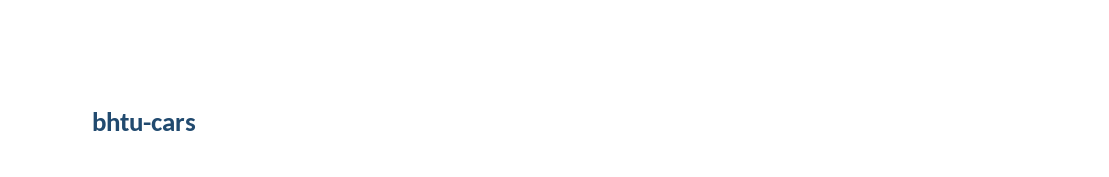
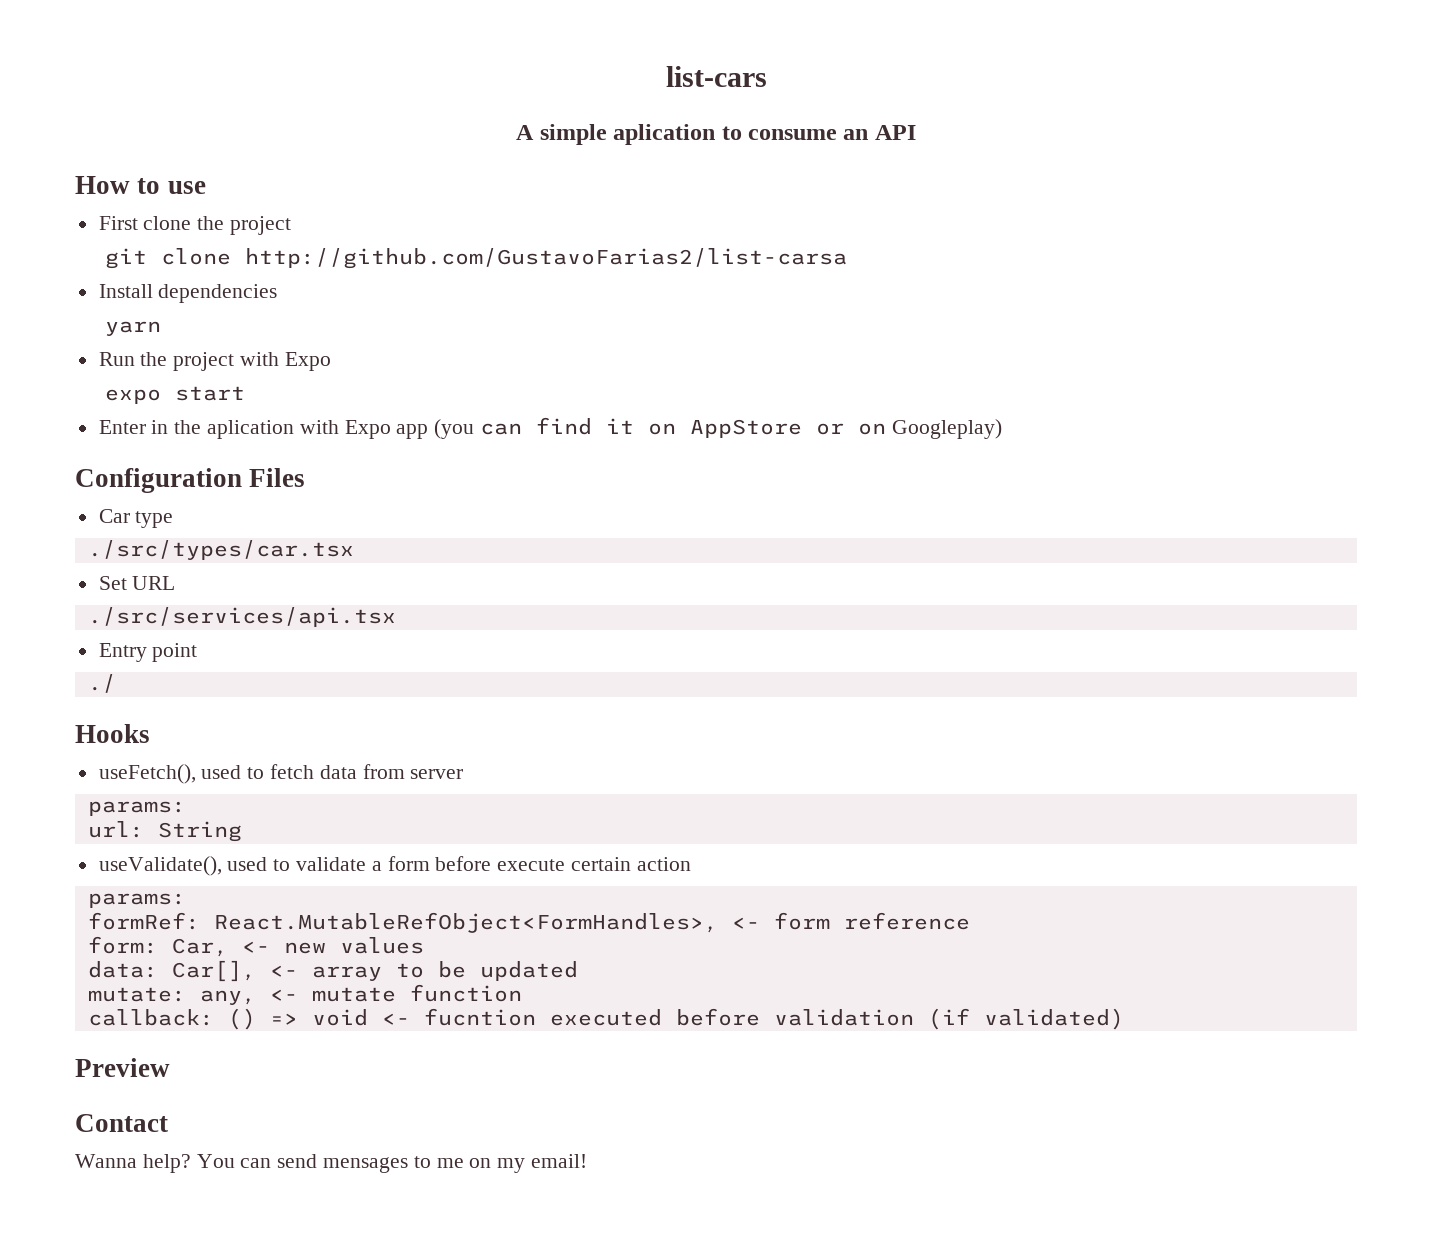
[92,112,196,131] bhtu-cars -> [665,66,767,87] [516,124,916,145] [75,176,206,194] [98,216,292,235] [105,248,848,269] [98,284,278,303] [105,321,162,336] [98,352,331,371] [105,386,246,404] [98,417,1002,439] [75,468,306,493] [98,509,174,528] [87,540,354,560] [98,576,176,590] [87,607,396,627] [98,643,198,662] [87,674,116,693] [75,724,150,743] [98,764,464,784] [87,801,186,816] [87,821,242,842] [98,856,691,876] [87,893,186,908] [87,912,970,933] [87,936,424,957] [87,960,578,982] [87,984,522,1005] [87,1008,1124,1030] [75,1058,170,1077] [75,1114,168,1132] [75,1154,588,1173] list-cars // A simple aplication to consume an API // How to use // First clone the project // git clone http://github.com/GustavoFarias2/list-carsa // Install dependencies // yarn // Run the project with Expo // expo start // Enter in the aplication with Expo app (you can find it on AppStore or on Googleplay) // Configuration Files // Car type // ./src/types/car.tsx // Set URL // ./src/services/api.tsx // Entry point // ./ // Hooks // useFetch(), used to fetch data from server // params: // url: String // useValidate(), used to validate a form before execute certain action // params: // formRef: React.MutableRefObject<FormHandles>, <- form reference // form: Car, <- new values // data: Car[], <- array to be updated // mutate: any, <- mutate function // callback: () => void <- fucntion executed before validation (if validated) // Preview // Contact // Wanna help? You can send mensages to me on my email!

